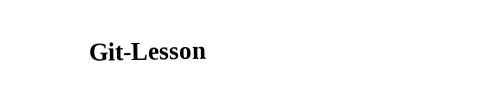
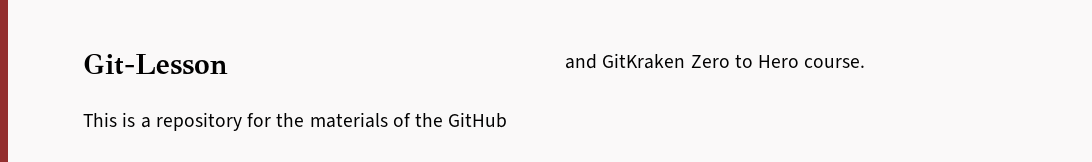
(207, 50) none -> [83,112,508,131] [565,53,866,69] // This is a repository for the materials of the GitHub and GitKraken Zero to Hero course.

